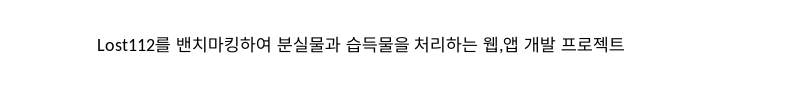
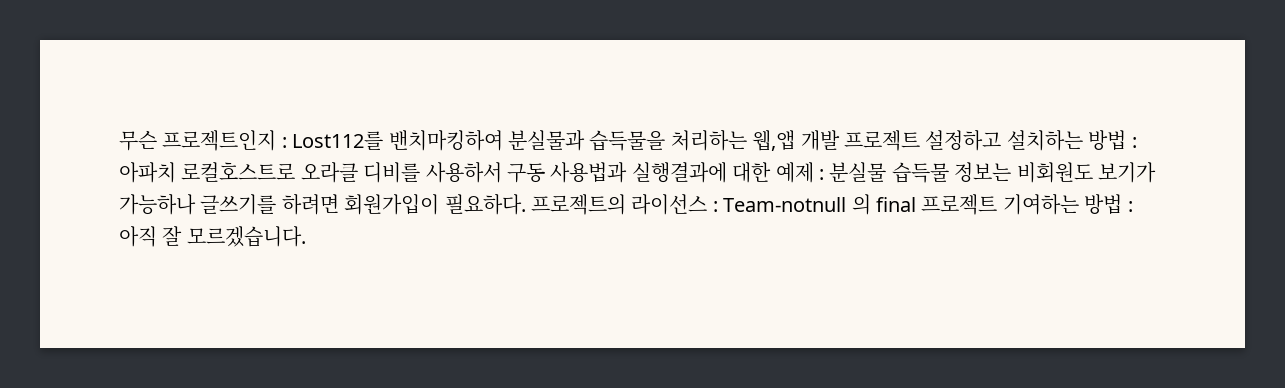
(97, 45) none -> [119,130,287,151] 무슨 프로젝트인지 :
(626, 44) none -> [925,130,1137,151] [119,162,1156,183] [119,194,1133,215] [119,226,306,247] 설정하고 설치하는 방법 : 아파치 로컬호스트로 오라클 디비를 사용하서 구동 사용법과 실행결과에 대한 예제 : 분실물 습득물 정보는 비회원도 보기가 가능하나 글쓰기를 하려면 회원가입이 필요하다. 프로젝트의 라이선스 : Team-notnull 의 final 프로젝트 기여하는 방법 : 아직 잘 모르겠습니다.

